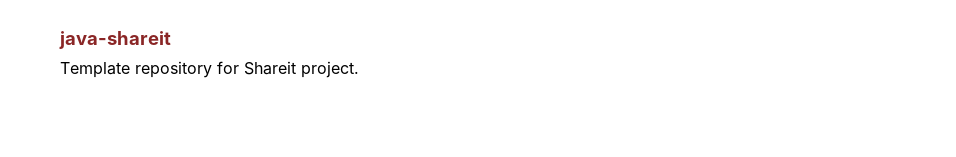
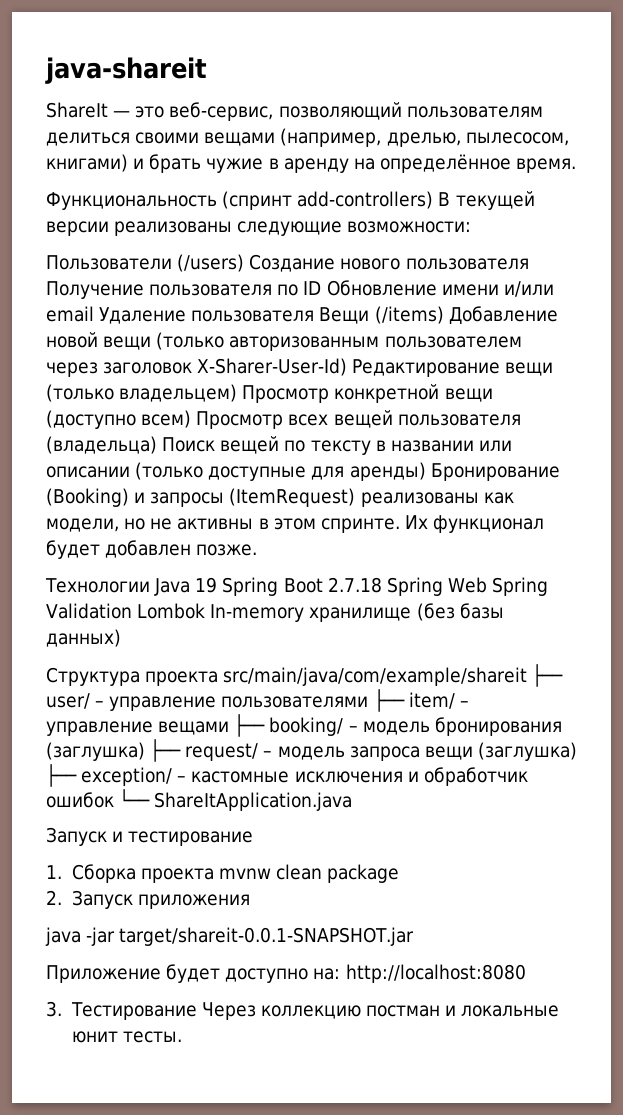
[60,61,359,78] Template repository for Shareit project. -> [46,102,543,121] [46,128,569,147] [46,154,577,173] [46,191,535,210] [46,221,472,236] [46,254,529,272] [46,280,554,299] [46,306,558,324] [46,332,522,351] [46,358,554,377] [46,384,493,403] [46,410,521,429] [46,436,512,455] [46,462,560,481] [46,488,514,507] [46,515,545,533] [46,540,258,559] [45,577,549,596] [46,603,504,622] [46,629,121,647] [46,664,564,687] [46,689,469,712] [46,714,562,737] [46,739,577,762] [46,764,528,787] [46,789,353,811] [46,827,254,846] [46,864,400,883] [46,890,250,909] [45,927,415,946] [46,964,526,983] [46,1001,560,1020] [71,1031,182,1043] ShareIt — это веб-сервис, позволяющий пользователям делиться своими вещами (например, дрелью, пылесосом, книгами) и брать чужие в аренду на определённое время. // Функциональность (спринт add-controllers) В текущей версии реализованы следующие возможности: // Пользователи (/users) Создание нового пользователя Получение пользователя по ID Обновление имени и/или email Удаление пользователя Вещи (/items) Добавление новой вещи (только авторизованным пользователем через заголовок X-Sharer-User-Id) Редактирование вещи (только владельцем) Просмотр конкретной вещи (доступно всем) Просмотр всех вещей пользователя (владельца) Поиск вещей по тексту в названии или описании (только доступные для аренды) Бронирование (Booking) и запросы (ItemRequest) реализованы как модели, но не активны в этом спринте. Их функционал будет добавлен позже. // Технологии Java 19 Spring Boot 2.7.18 Spring Web Spring Validation Lombok In-memory хранилище (без базы данных) // Структура проекта src/main/java/com/example/shareit ├── user/ – управление пользователями ├── item/ – управление вещами ├── booking/ – модель бронирования (заглушка) ├── request/ – модель запроса вещи (заглушка) ├── exception/ – кастомные исключения и обработчик ошибок └── ShareItApplication.java // Запуск и тестирование // 1. Сборка проекта mvnw clean package // 2. Запуск приложения // java -jar target/shareit-0.0.1-SNAPSHOT.jar // Приложение будет доступно на: http://localhost:8080 // 3. Тестирование Через коллекцию постман и локальные юнит тесты.

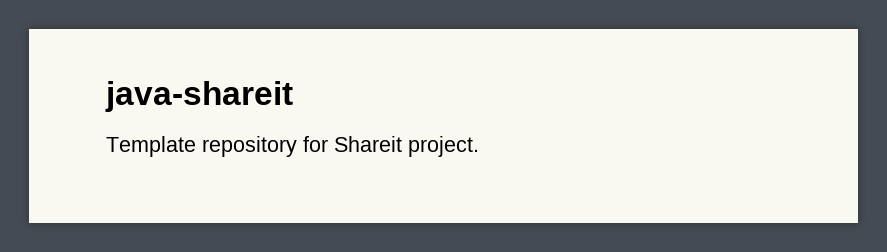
[46,102,543,121] [46,128,569,147] [46,154,577,173] [46,191,535,210] [46,221,472,236] [46,254,529,272] [46,280,554,299] [46,306,558,324] [46,332,522,351] [46,358,554,377] [46,384,493,403] [46,410,521,429] [46,436,512,455] [46,462,560,481] [46,488,514,507] [46,515,545,533] [46,540,258,559] [45,577,549,596] [46,603,504,622] [46,629,121,647] [46,664,564,687] [46,689,469,712] [46,714,562,737] [46,739,577,762] [46,764,528,787] [46,789,353,811] [46,827,254,846] [46,864,400,883] [46,890,250,909] [45,927,415,946] [46,964,526,983] [46,1001,560,1020] [71,1031,182,1043] ShareIt — это веб-сервис, позволяющий пользователям делиться своими вещами (например, дрелью, пылесосом, книгами) и брать чужие в аренду на определённое время. // Функциональность (спринт add-controllers) В текущей версии реализованы следующие возможности: // Пользователи (/users) Создание нового пользователя Получение пользователя по ID Обновление имени и/или email Удаление пользователя Вещи (/items) Добавление новой вещи (только авторизованным пользователем через заголовок X-Sharer-User-Id) Редактирование вещи (только владельцем) Просмотр конкретной вещи (доступно всем) Просмотр всех вещей пользователя (владельца) Поиск вещей по тексту в названии или описании (только доступные для аренды) Бронирование (Booking) и запросы (ItemRequest) реализованы как модели, но не активны в этом спринте. Их функционал будет добавлен позже. // Технологии Java 19 Spring Boot 2.7.18 Spring Web Spring Validation Lombok In-memory хранилище (без базы данных) // Структура проекта src/main/java/com/example/shareit ├── user/ – управление пользователями ├── item/ – управление вещами ├── booking/ – модель бронирования (заглушка) ├── request/ – модель запроса вещи (заглушка) ├── exception/ – кастомные исключения и обработчик ошибок └── ShareItApplication.java // Запуск и тестирование // 1. Сборка проекта mvnw clean package // 2. Запуск приложения // java -jar target/shareit-0.0.1-SNAPSHOT.jar // Приложение будет доступно на: http://localhost:8080 // 3. Тестирование Через коллекцию постман и локальные юнит тесты. -> [106,136,479,157] Template repository for Shareit project.

